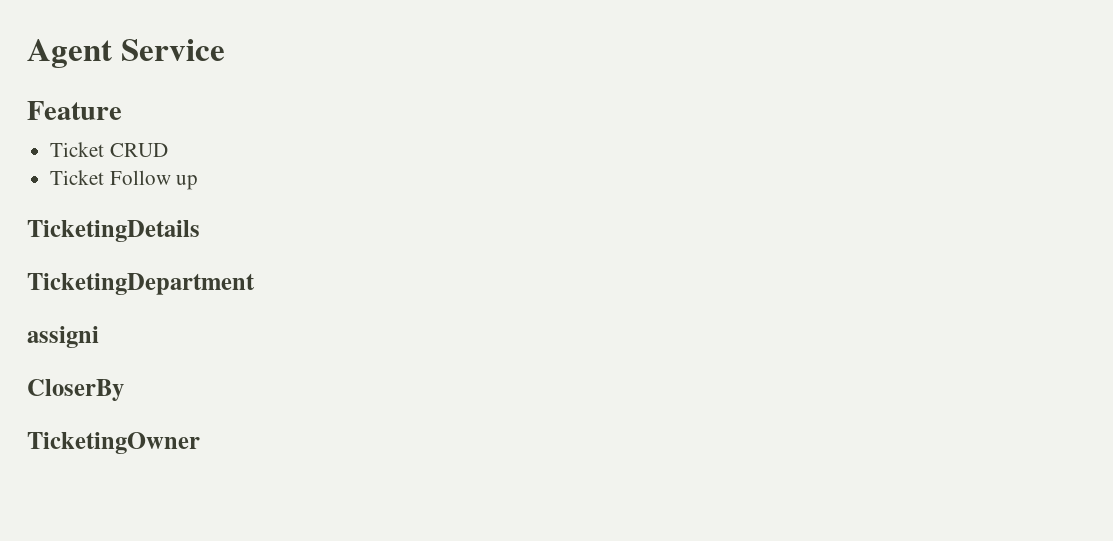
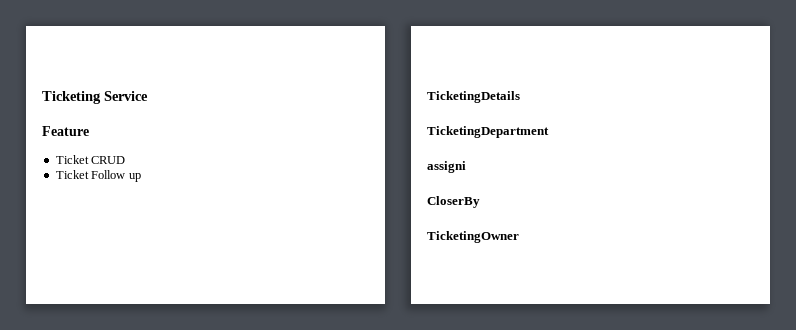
[27,39,112,68] Agent -> [42,91,101,104] Ticketing

